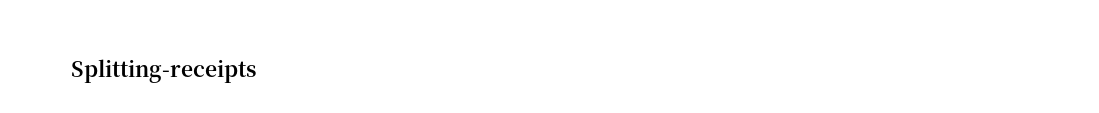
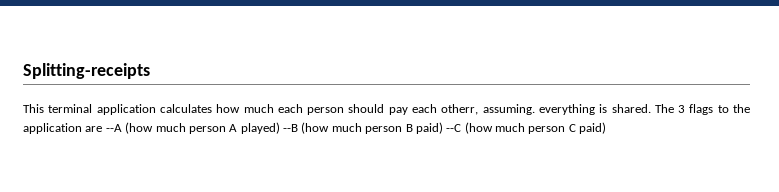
(256, 71) none -> [23,104,750,115] [23,122,607,134] // This terminal application calculates how much each person should pay each otherr, assuming. everything is shared. The 3 flags to the application are --A (how much person A played) --B (how much person B paid) --C (how much person C paid)

